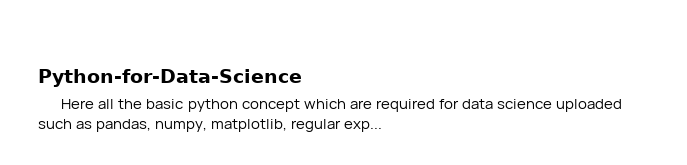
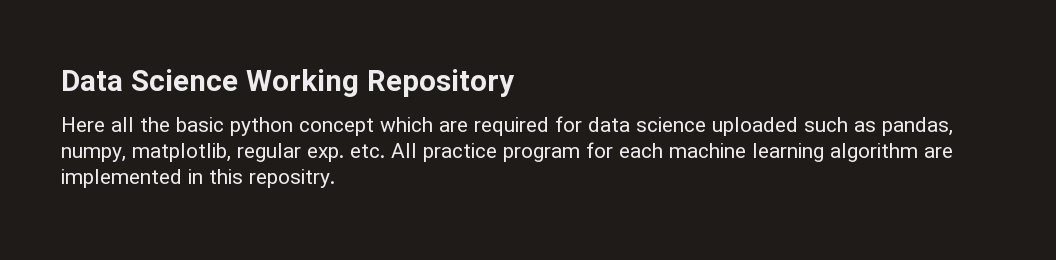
[38,69,302,87] Python-for-Data-Science -> [61,69,515,97] Data Science Working Repository
[344,121,383,132] exp... -> [307,142,953,162] [61,169,335,188] exp. etc. All practice program for each machine learning algorithm are implemented in this repositry.

